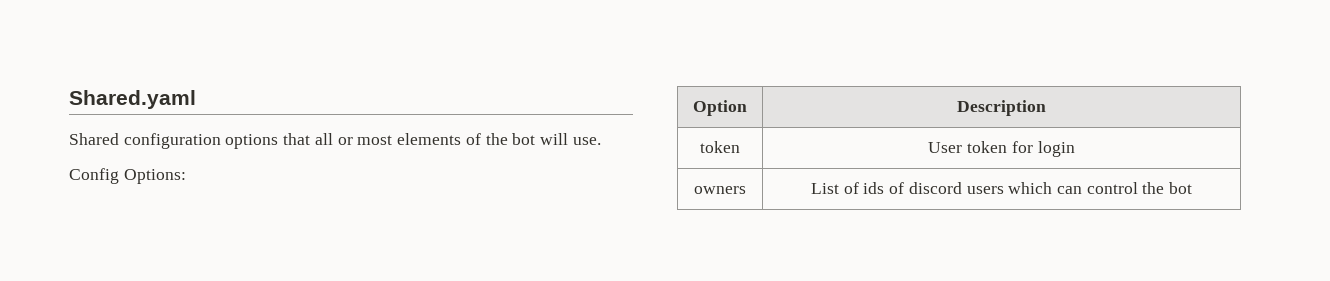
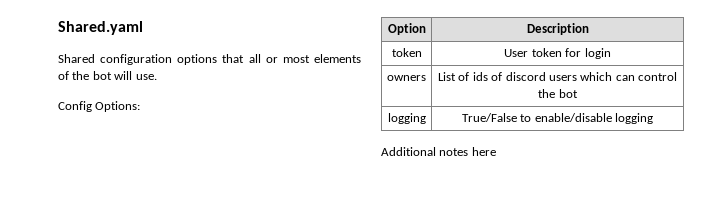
(1193, 188) none -> [387,113,426,124] [461,113,654,124] [381,147,496,156] // logging | True/False to enable/disable logging // Additional notes here

